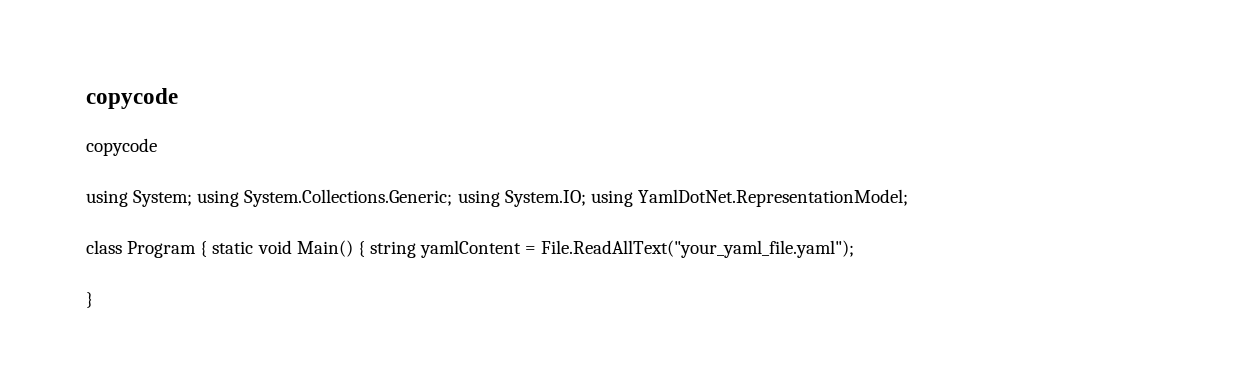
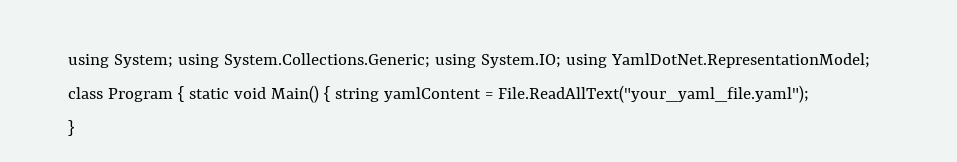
[86,88,178,109] [86,138,157,156] copycode // copycode // -> (68, 61) none

